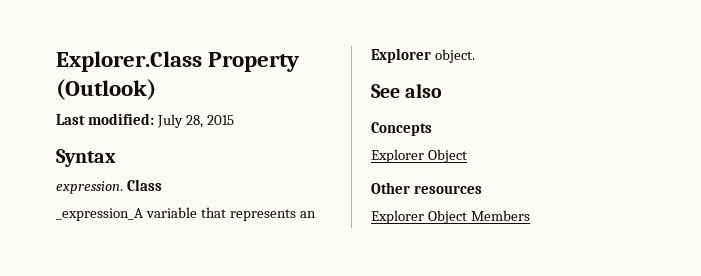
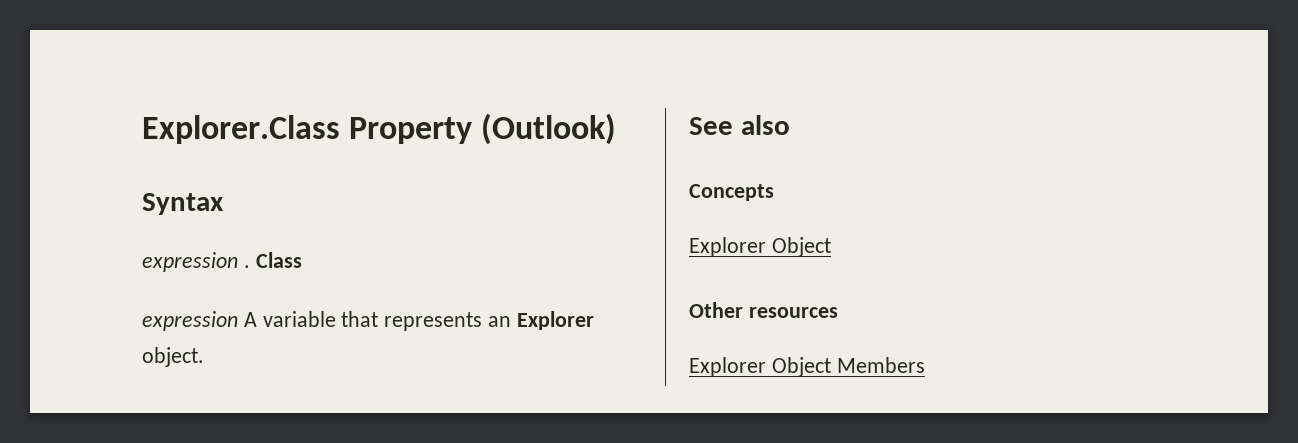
[56,113,234,128] // Last modified: July 28, 2015 -> (617, 129) none
[56,181,123,194] expression. -> [142,252,250,272] expression .
[56,208,143,221] _expression_A -> [142,311,257,331] expression A

